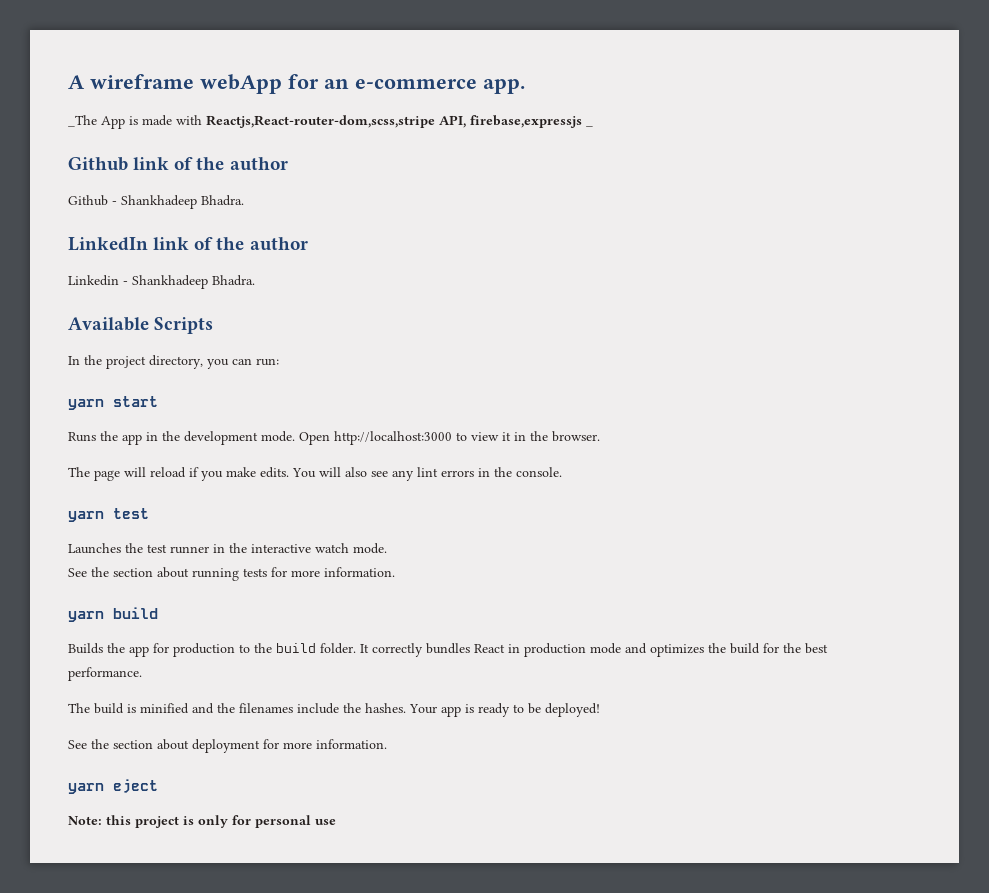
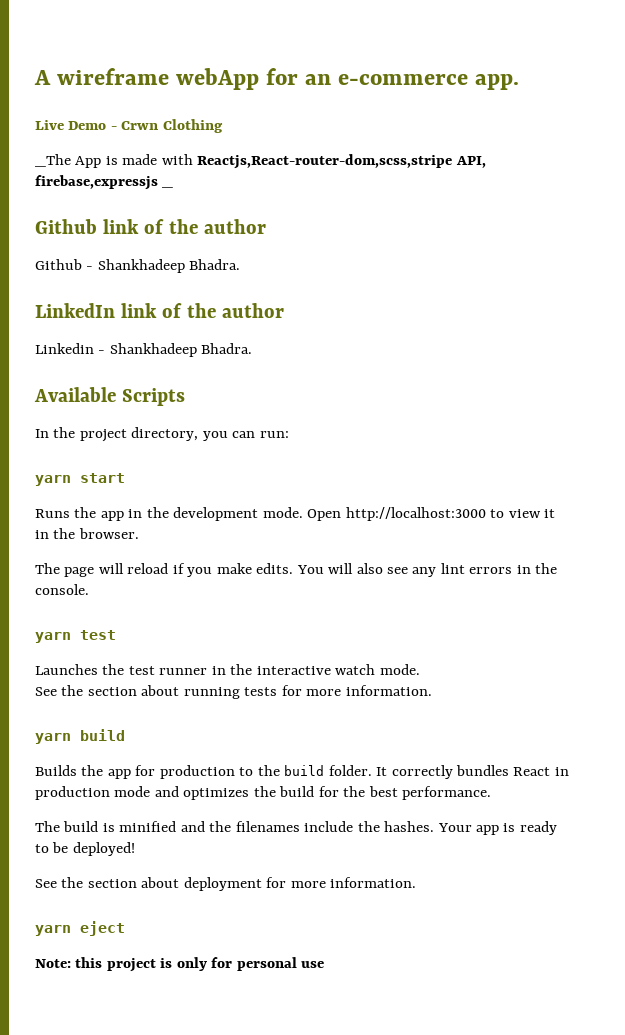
(525, 86) none -> [35,119,223,133] // Live Demo - Crwn Clothing

